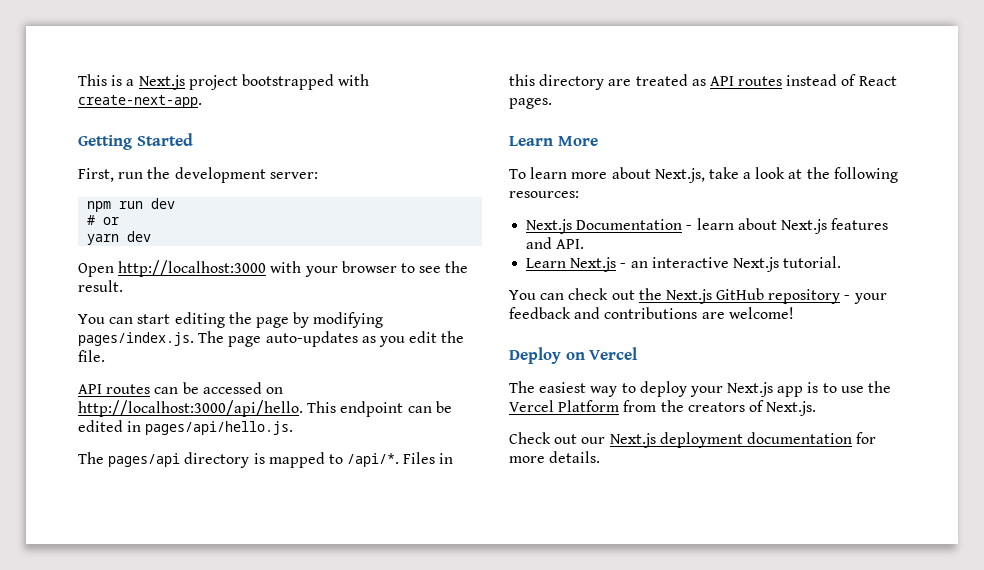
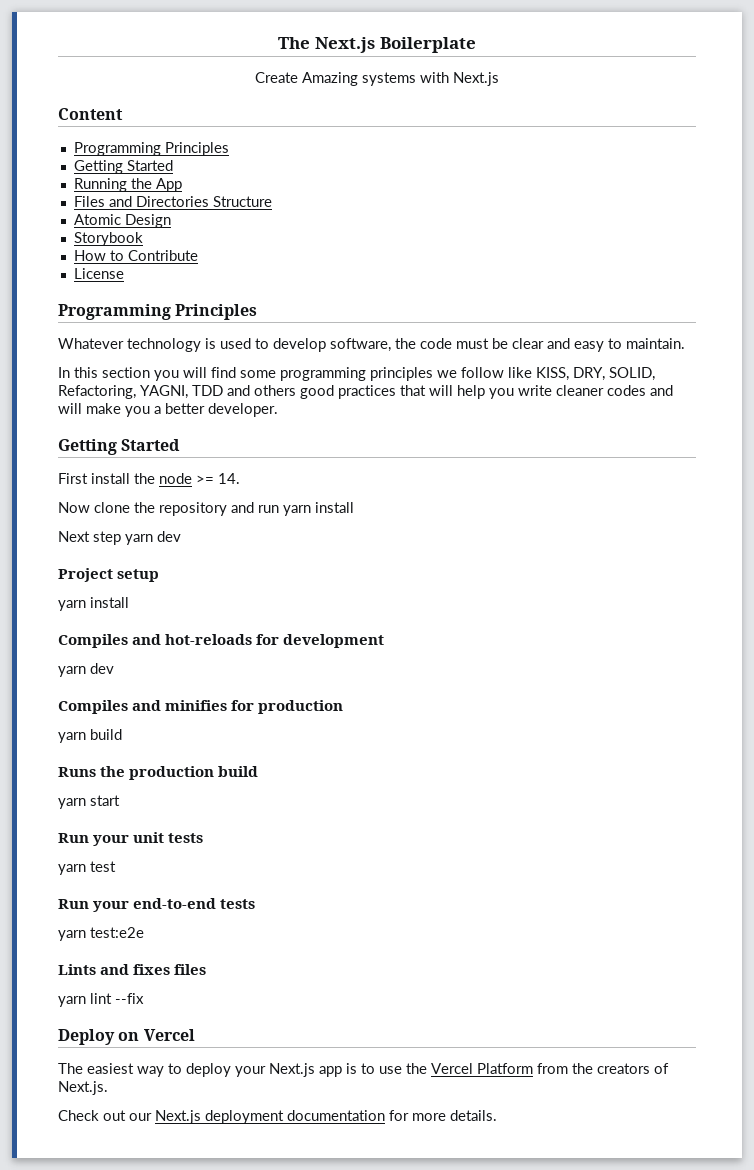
[78,74,370,90] [78,95,202,108] [78,133,193,150] [78,167,318,183] [87,198,176,212] [87,215,120,225] [87,231,152,245] [78,260,469,277] [78,280,123,292] [78,312,384,328] [78,331,465,347] [78,350,105,362] [78,382,283,394] [78,400,452,417] [78,420,294,435] [78,452,454,468] [509,74,897,90] [509,98,552,109] [509,136,598,146] [509,167,898,183] [509,191,579,198] [526,218,889,234] [526,237,585,249] [526,256,842,272] [509,288,887,304] [509,307,794,319] This is a Next.js project bootstrapped with create-next-app. // Getting Started // First, run the development server: // npm run dev // # or // yarn dev // Open http://localhost:3000 with your browser to see the result. // You can start editing the page by modifying pages/index.js. The page auto-updates as you edit the file. // API routes can be accessed on http://localhost:3000/api/hello. This endpoint can be edited in pages/api/hello.js. // The pages/api directory is mapped to /api/*. Files in this directory are treated as API routes instead of React pages. // Learn More // To learn more about Next.js, take a look at the following resources: // Next.js Documentation - learn about Next.js features and API. // Learn Next.js - an interactive Next.js tutorial. // You can check out the Next.js GitHub repository - your feedback and contributions are welcome! -> [278,37,476,53] [255,72,499,86] [58,108,123,120] [73,142,229,156] [73,160,173,174] [73,178,182,192] [73,196,272,207] [73,214,171,228] [73,232,143,246] [73,250,198,261] [73,268,124,279] [58,304,258,320] [58,338,685,352] [58,367,655,381] [58,385,673,399] [58,403,278,417] [58,439,181,455] [58,473,240,484] [58,502,354,516] [58,531,181,545] [58,568,160,582] [58,597,129,611] [58,634,385,648] [58,663,114,677] [58,700,344,714] [58,729,122,743] [58,766,259,780] [58,795,120,809] [58,832,204,846] [58,861,116,875] [58,898,256,912] [58,927,144,941] [58,964,207,975] [58,993,144,1007] The Next.js Boilerplate // Create Amazing systems with Next.js // Content // Programming Principles // Getting Started // Running the App // Files and Directories Structure // Atomic Design // Storybook // How to Contribute // License // Programming Principles // Whatever technology is used to develop software, the code must be clear and easy to maintain. // In this section you will find some programming principles we follow like KISS, DRY, SOLID, Refactoring, YAGNI, TDD and others good practices that will help you write cleaner codes and will make you a better developer. // Getting Started // First install the node >= 14. // Now clone the repository and run yarn install // Next step yarn dev // Project setup // yarn install // Compiles and hot-reloads for development // yarn dev // Compiles and minifies for production // yarn build // Runs the production build // yarn start // Run your unit tests // yarn test // Run your end-to-end tests // yarn test:e2e // Lints and fixes files // yarn lint --fix

